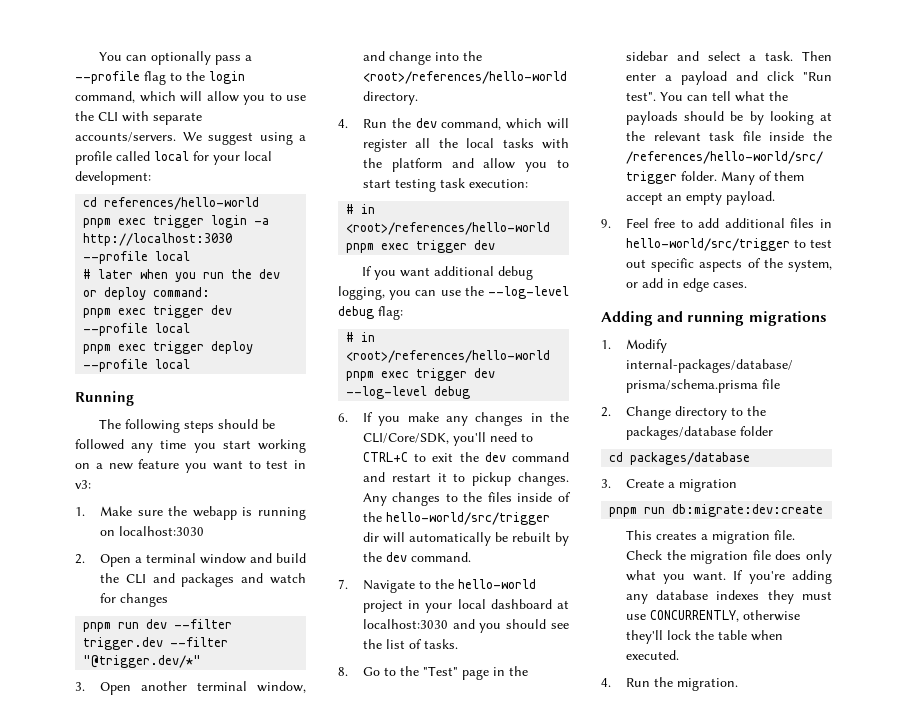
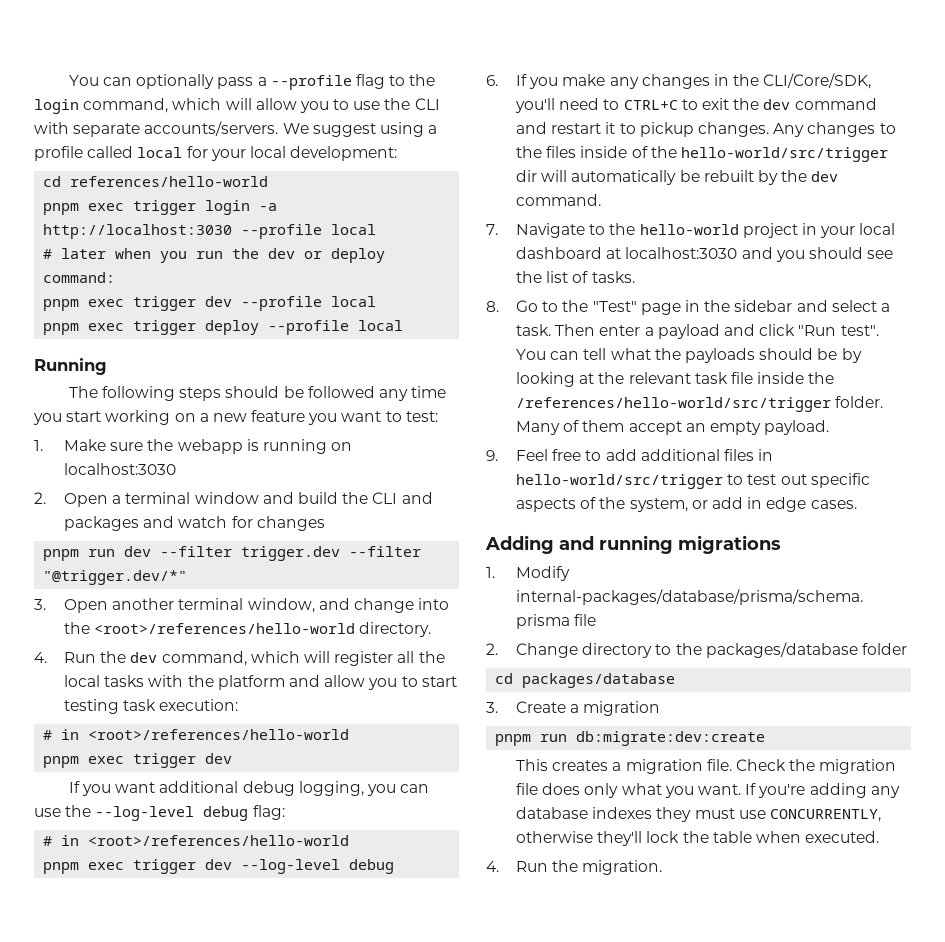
[266,460,306,469] [75,480,91,489] test in v3: -> [405,411,438,422] test:

